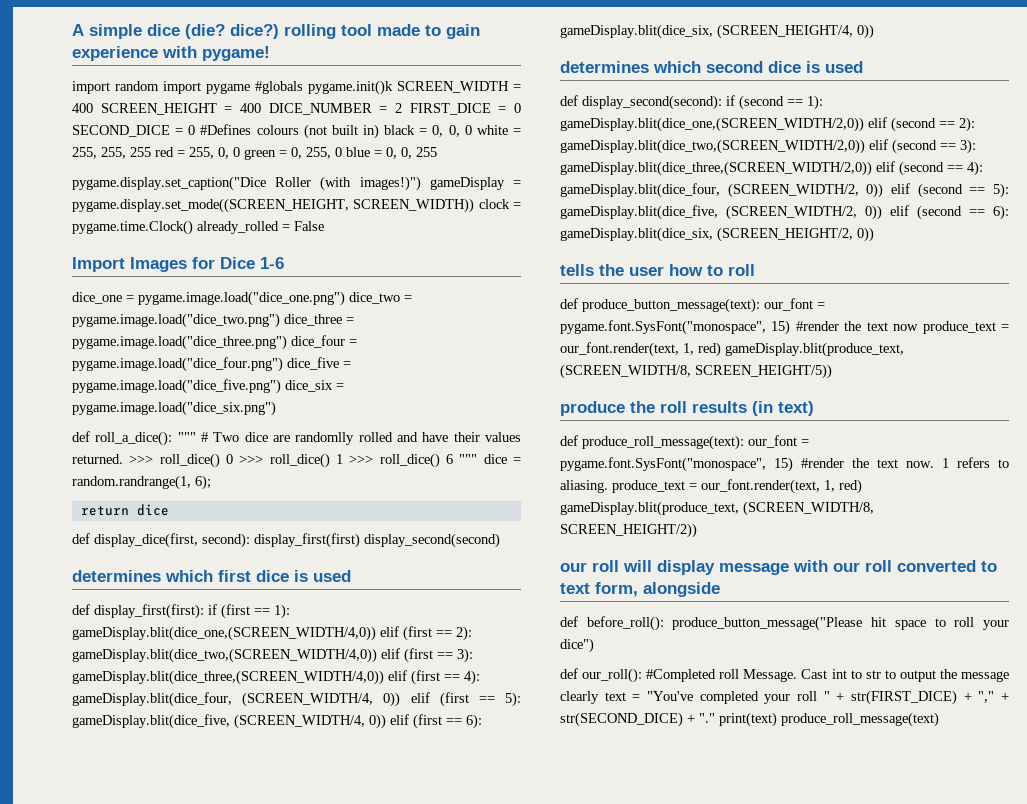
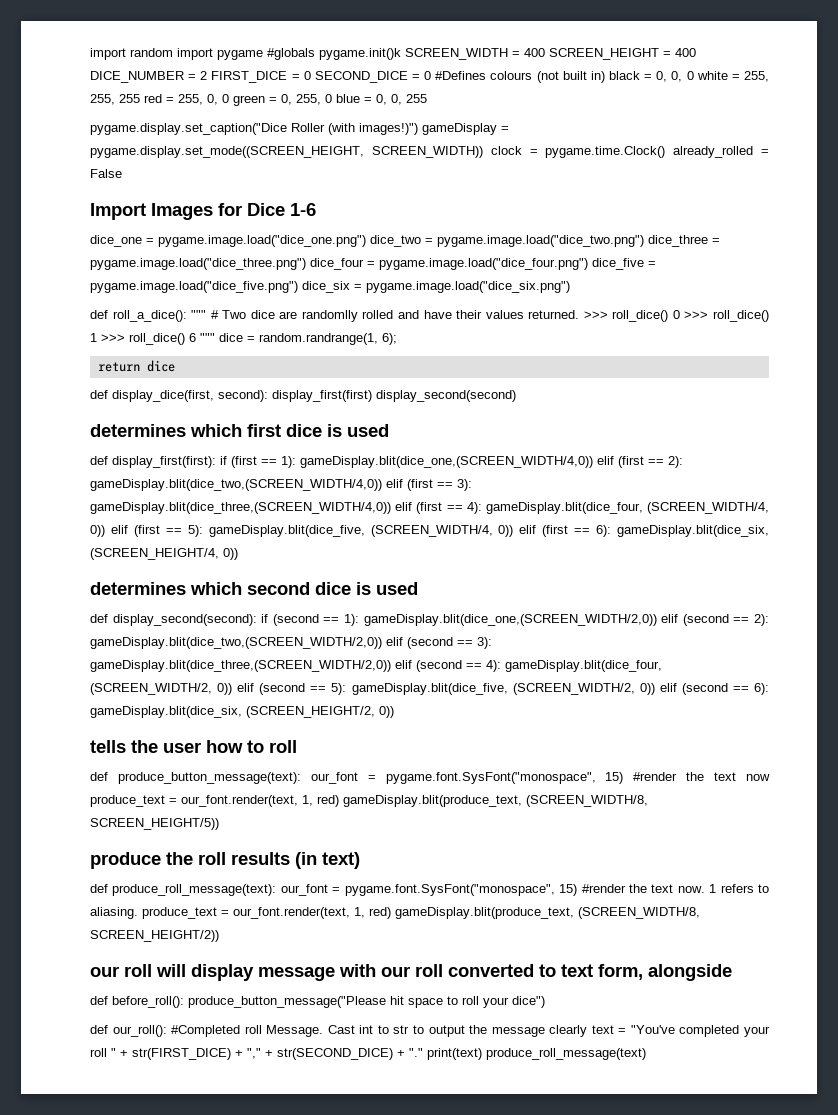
[72,24,480,39] [72,46,270,61] A simple dice (die? dice?) rolling tool made to gain experience with pygame! // -> (90, 54) none

